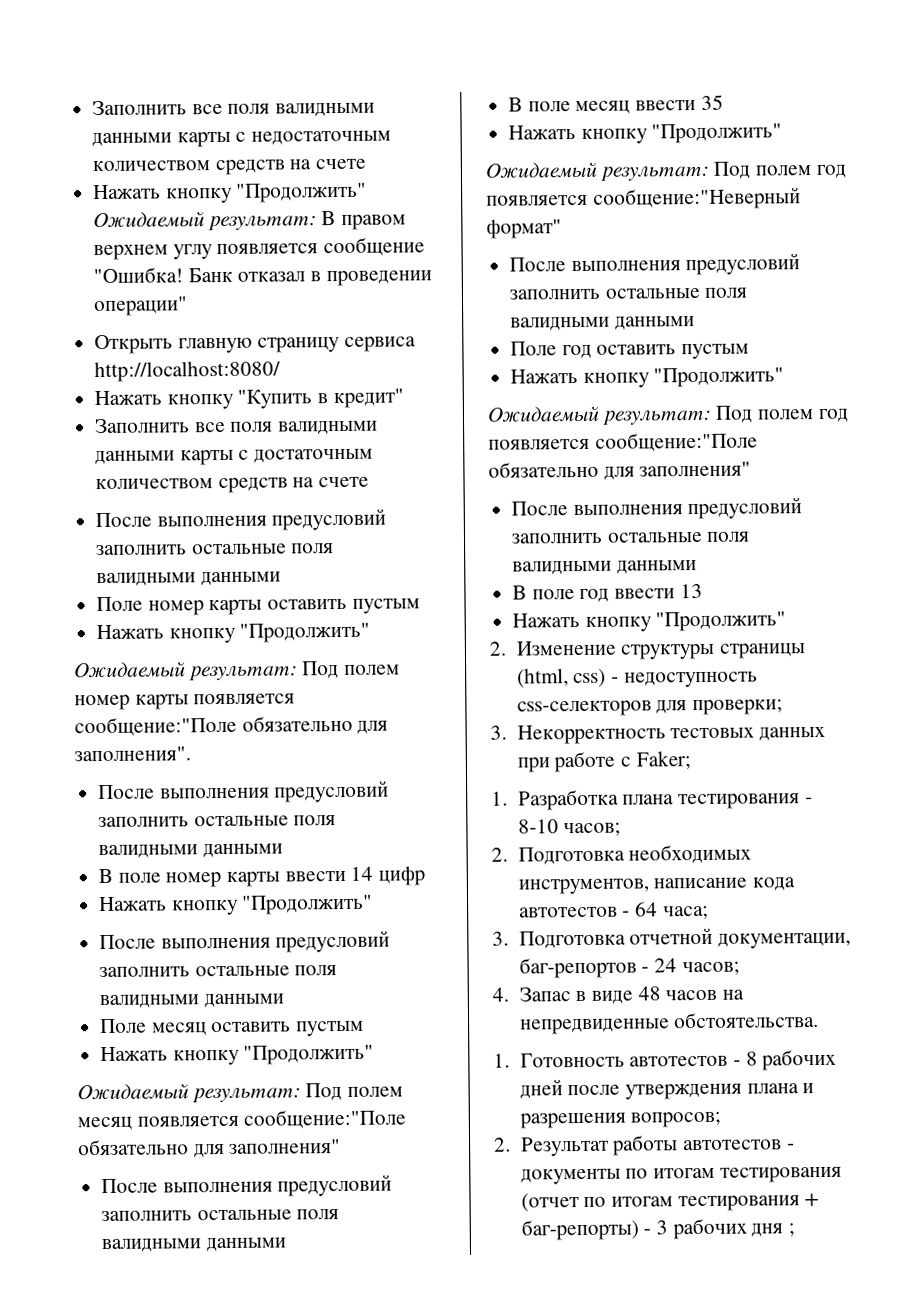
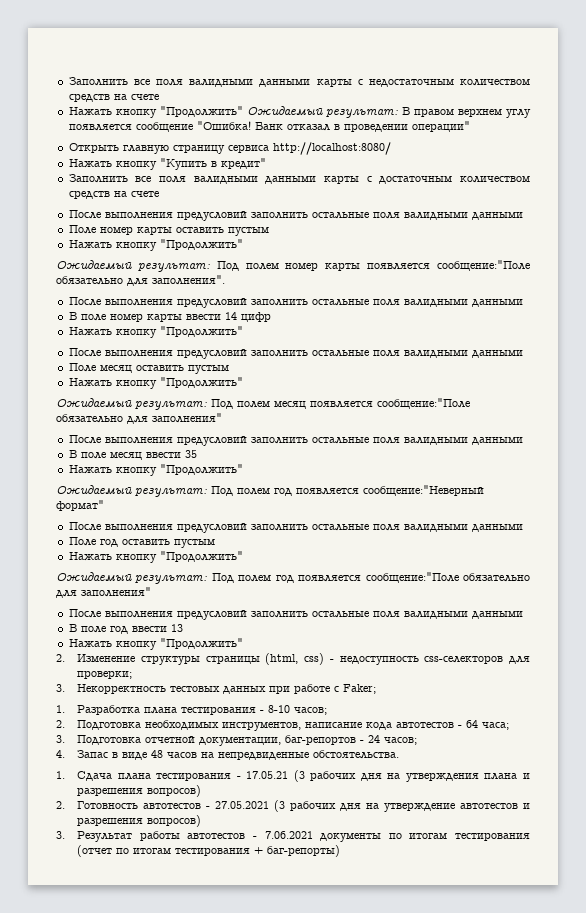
[519,1049,837,1071] [519,1079,815,1100] [518,1111,722,1129] [494,1137,511,1152] Готовность автотестов - 8 рабочих дней после утверждения плана и разрешения вопросов; // 2. -> [77,770,530,782] [77,785,202,797] [56,800,530,812] [77,815,202,827] [56,831,65,839] Сдача плана тестирования - 17.05.21 (3 рабочих дня на утверждения плана и разрешения вопросов) // 2. Готовность автотестов - 27.05.2021 (3 рабочих дня на утверждение автотестов и разрешения вопросов) // 3.
(795, 1146) none -> [264,831,313,839] 7.06.2021
[643,1218,795,1240] - 3 рабочих дня ; -> (341, 851) none

